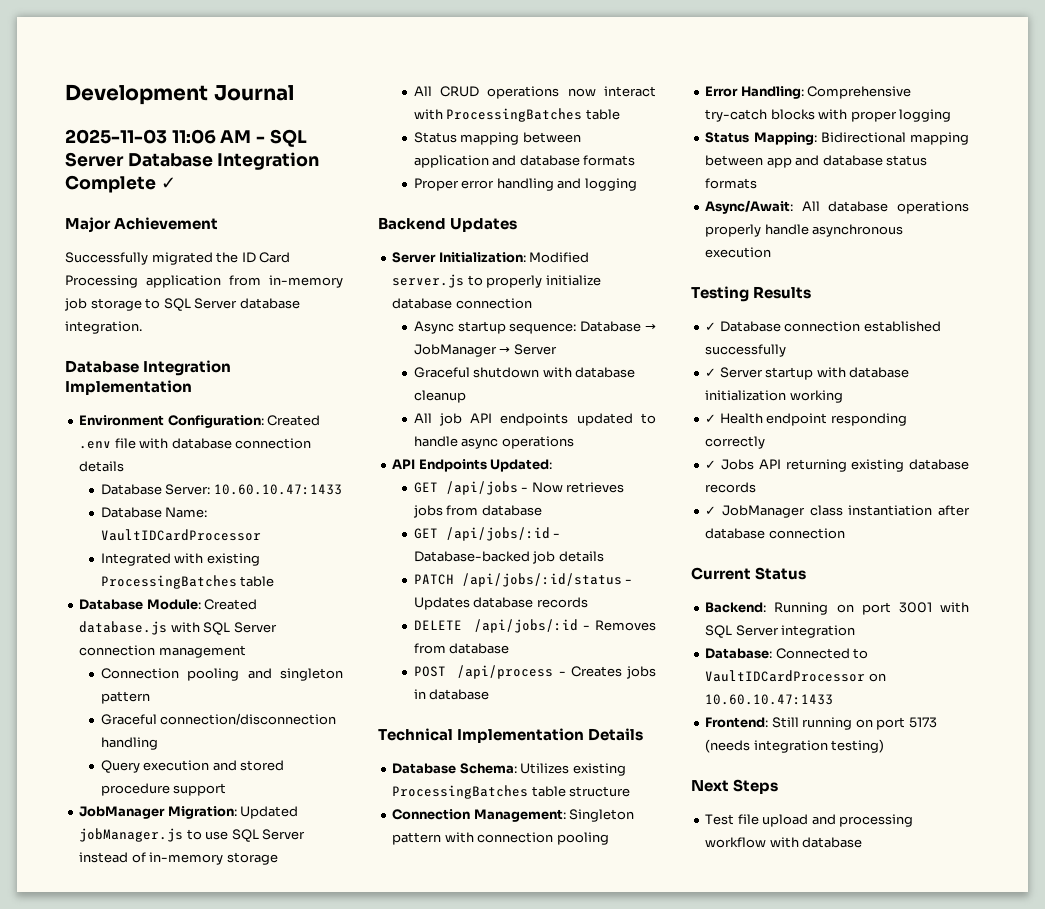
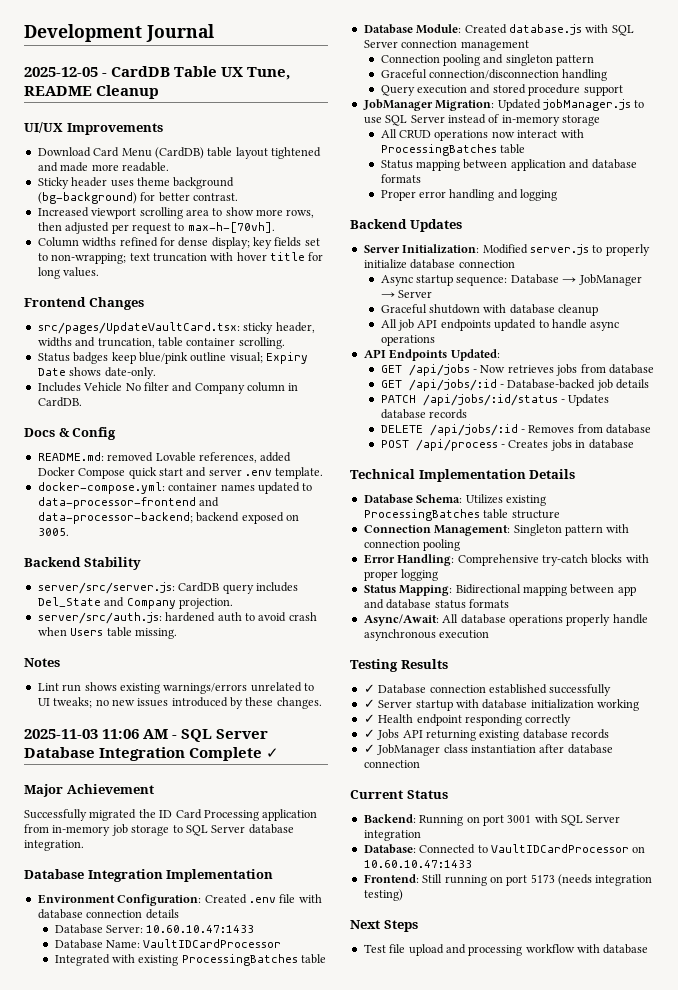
(294, 93) none -> [24,66,291,80] [24,85,160,99] [24,122,163,135] [37,147,321,159] [37,162,169,172] [37,177,235,189] [37,192,238,204] [37,207,315,219] [37,222,275,234] [37,237,320,249] [37,252,324,264] [37,267,100,279] [24,297,144,310] [37,322,315,334] [37,337,285,349] [37,352,308,364] [37,367,156,379] [37,382,299,394] [37,397,82,407] [24,427,117,440] [37,452,292,463] [37,467,324,479] [37,482,313,494] [37,497,220,509] [37,512,299,524] [37,528,69,536] [24,557,141,570] [37,582,298,594] [37,597,233,609] [37,612,317,624] [37,627,177,639] [24,658,60,667] [37,682,314,694] [37,697,322,709] // 2025-12-05 - CardDB Table UX Tune, README Cleanup // UI/UX Improvements // Download Card Menu (CardDB) table layout tightened and made more readable. // Sticky header uses theme background (bg-background) for better contrast. // Increased viewport scrolling area to show more rows, then adjusted per request to max-h-[70vh]. // Column widths refined for dense display; key fields set to non-wrapping; text truncation with hover title for long values. // Frontend Changes // src/pages/UpdateVaultCard.tsx: sticky header, widths and truncation, table container scrolling. // Status badges keep blue/pink outline visual; Expiry Date shows date-only. // Includes Vehicle No filter and Company column in CardDB. // Docs & Config // README.md: removed Lovable references, added Docker Compose quick start and server .env template. // docker-compose.yml: container names updated to data-processor-frontend and data-processor-backend; backend exposed on 3005. // Backend Stability // server/src/server.js: CardDB query includes Del_State and Company projection. // server/src/auth.js: hardened auth to avoid crash when Users table missing. // Notes // Lint run shows existing warnings/errors unrelated to UI tweaks; no new issues introduced by these changes.

